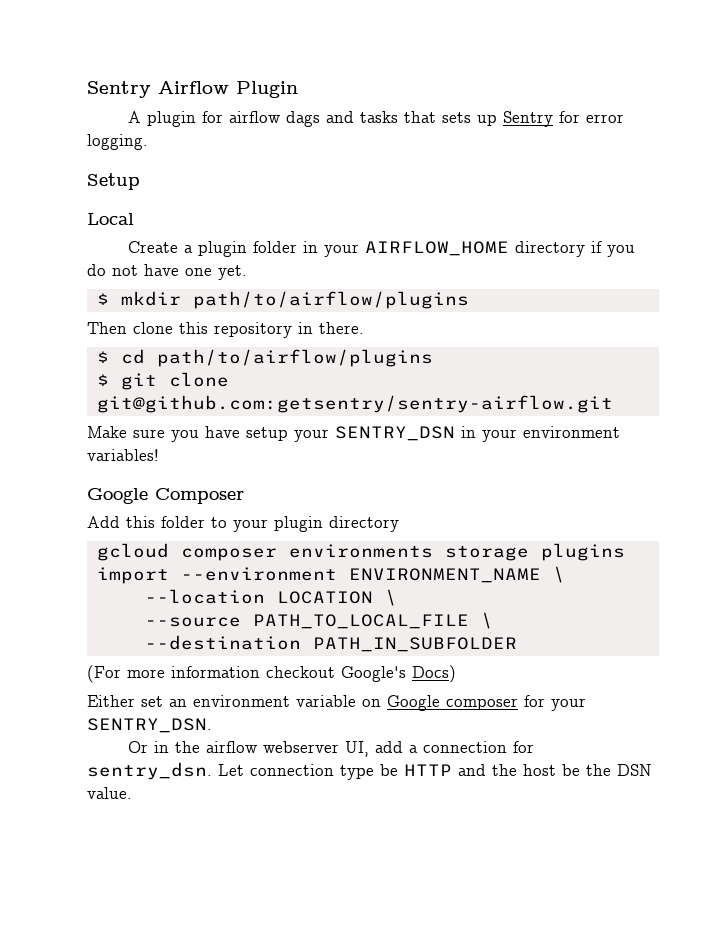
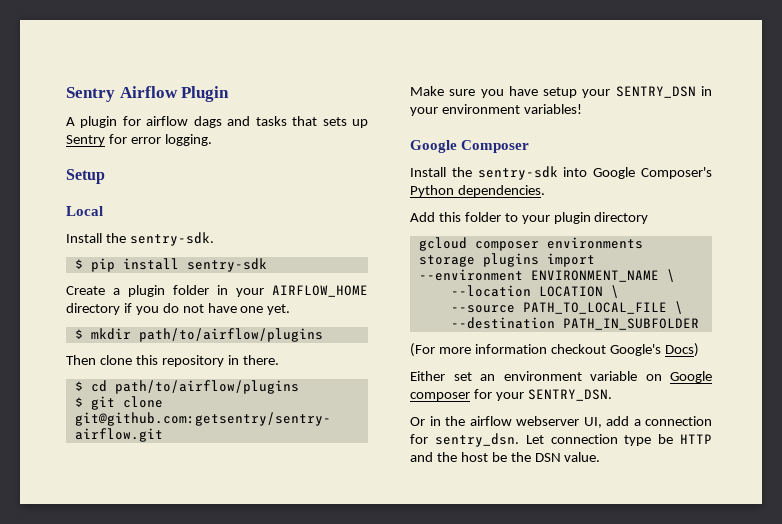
(134, 219) none -> [66,232,214,246] [74,258,267,272] // Install the sentry-sdk. // $ pip install sentry-sdk
(244, 496) none -> [410,166,712,180] [410,185,545,197] // Install the sentry-sdk into Google Composer's Python dependencies.

